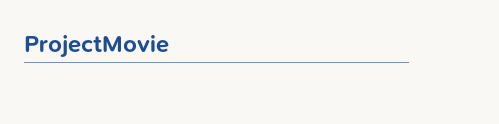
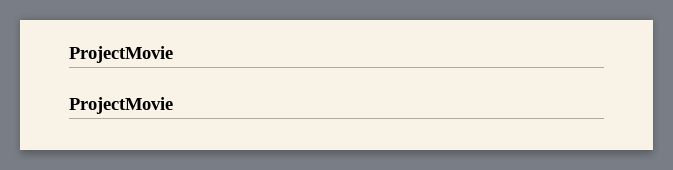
[24,35,169,58] ProjectMovie -> [69,46,173,63] [69,97,173,114] ProjectMovie // ProjectMovie

